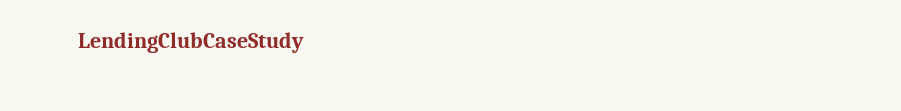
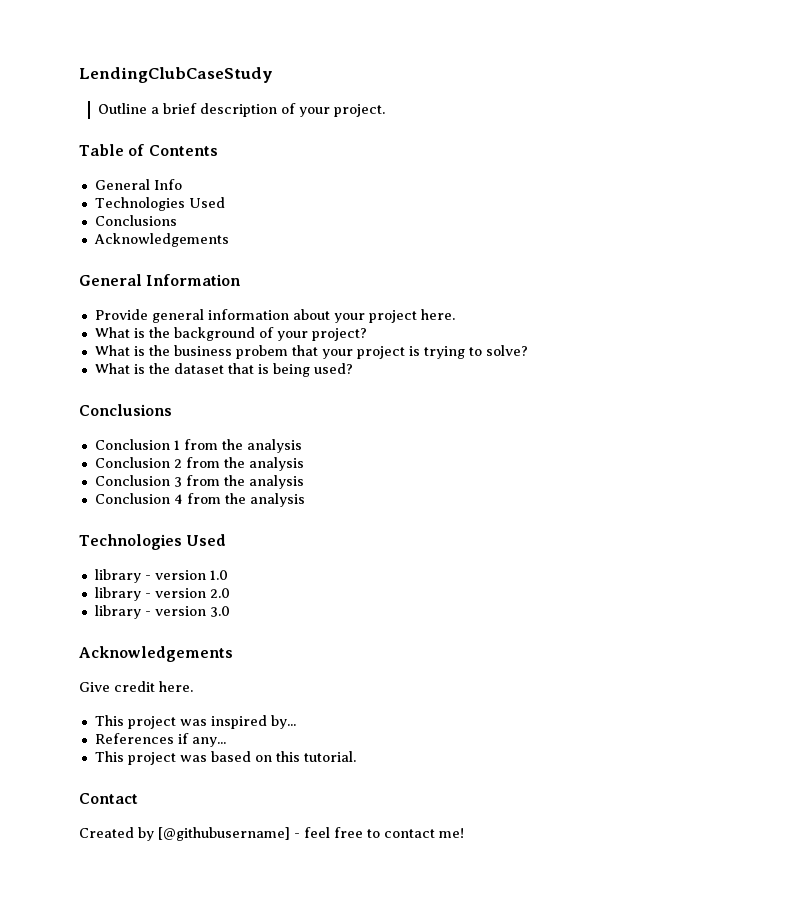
(304, 42) none -> [97,103,385,117] [79,144,218,156] [94,179,182,190] [94,197,225,211] [94,215,177,226] [93,233,229,247] [79,274,242,286] [94,309,455,323] [94,327,367,341] [94,345,528,359] [94,363,353,377] [79,404,172,416] [94,439,302,453] [94,457,304,471] [94,475,304,489] [94,493,305,507] [79,534,227,550] [94,569,228,583] [94,587,230,601] [94,605,230,619] [79,646,233,662] [79,681,193,692] [94,715,296,729] [94,733,226,747] [94,751,356,765] [79,793,138,804] [79,827,464,841] // Outline a brief description of your project. // Table of Contents // General Info // Technologies Used // Conclusions // Acknowledgements // General Information // Provide general information about your project here. // What is the background of your project? // What is the business probem that your project is trying to solve? // What is the dataset that is being used? // Conclusions // Conclusion 1 from the analysis // Conclusion 2 from the analysis // Conclusion 3 from the analysis // Conclusion 4 from the analysis // Technologies Used // library - version 1.0 // library - version 2.0 // library - version 3.0 // Acknowledgements // Give credit here. // This project was inspired by... // References if any... // This project was based on this tutorial. // Contact // Created by [@githubusername] - feel free to contact me!

